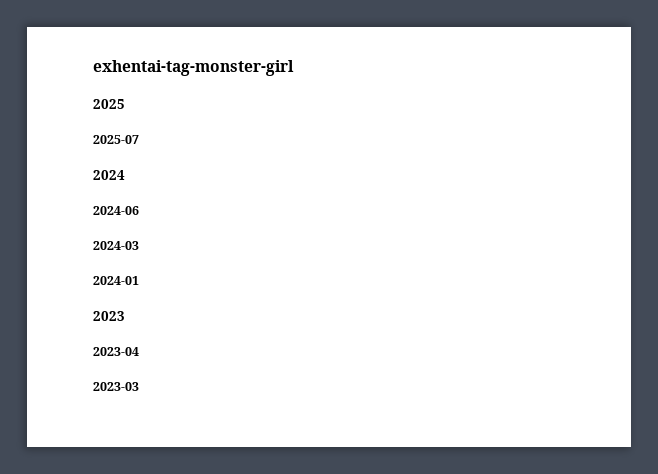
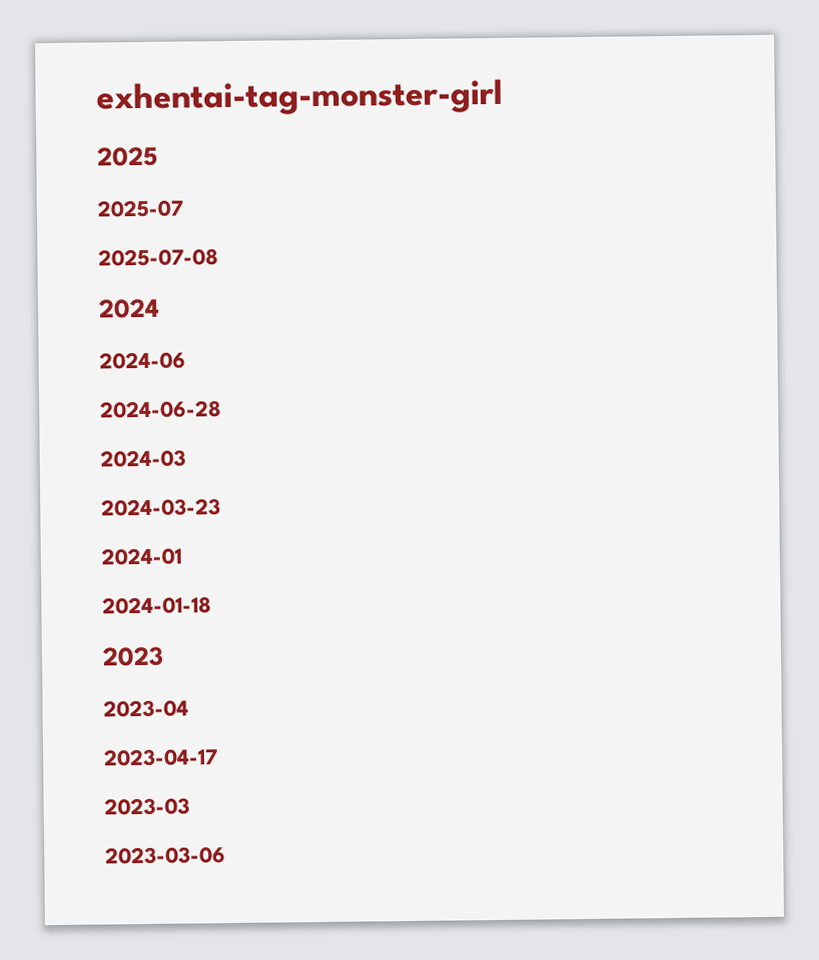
(139, 139) none -> [98,248,219,267] // 2025-07-08
(139, 210) none -> [100,400,222,419] // 2024-06-28
(139, 245) none -> [101,498,221,517] // 2024-03-23
(139, 280) none -> [102,596,212,615] // 2024-01-18
(139, 351) none -> [104,748,218,767] // 2023-04-17
(139, 386) none -> [105,846,226,865] // 2023-03-06

